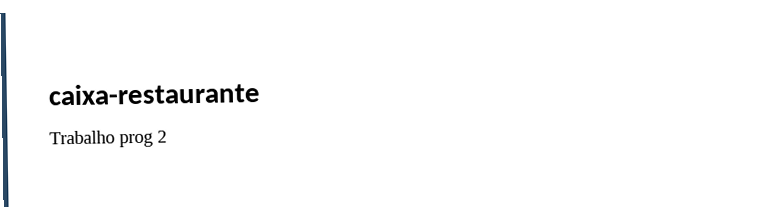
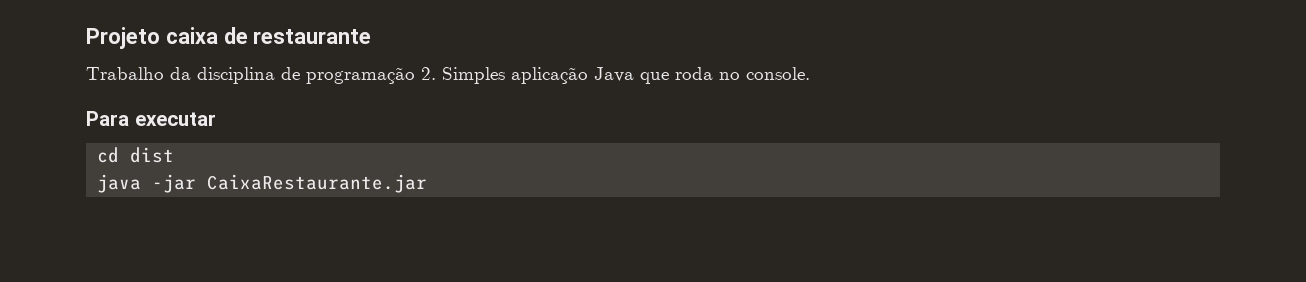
[48,81,260,106] [49,130,167,148] caixa-restaurante // Trabalho prog 2 -> [86,27,372,49] [86,67,810,84] [86,111,216,126] [97,147,175,163] [97,174,428,193] Projeto caixa de restaurante // Trabalho da disciplina de programação 2. Simples aplicação Java que roda no console. // Para executar // cd dist // java -jar CaixaRestaurante.jar

